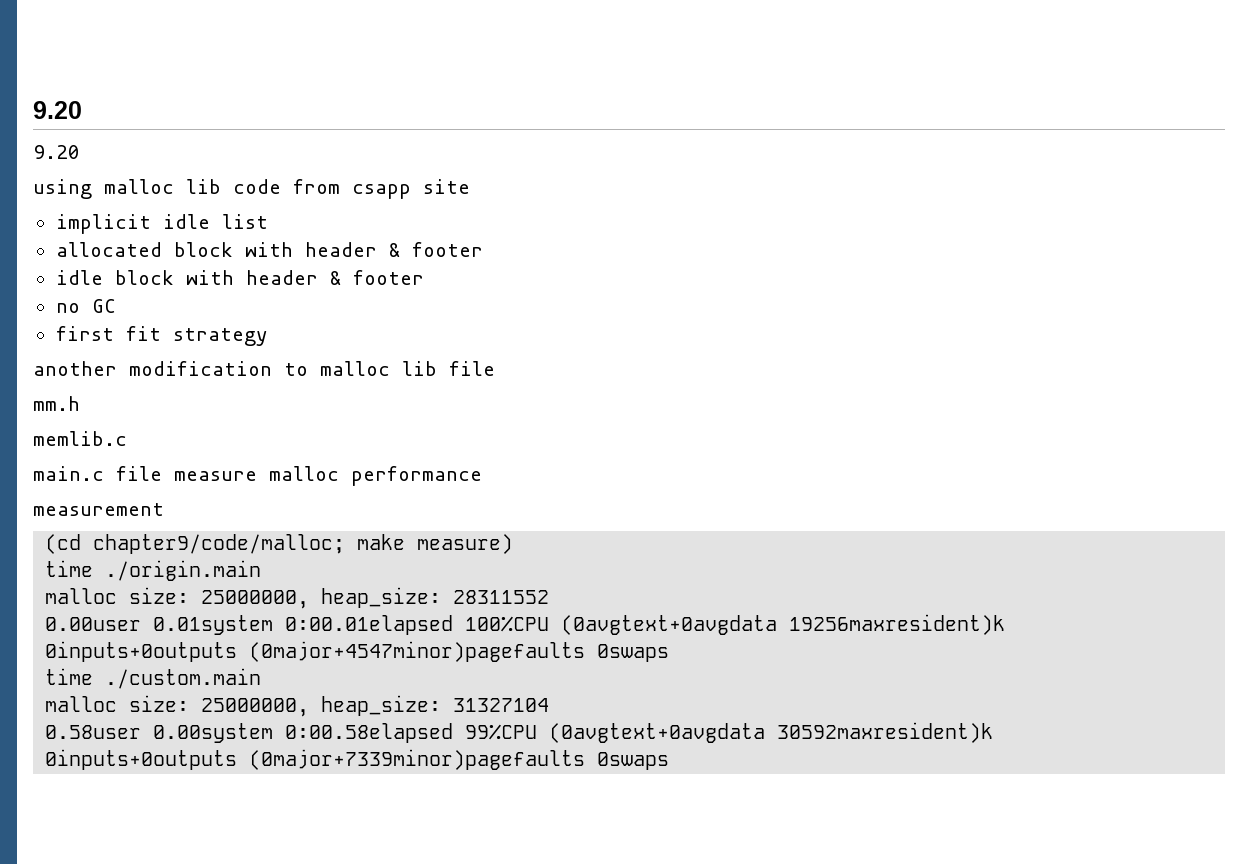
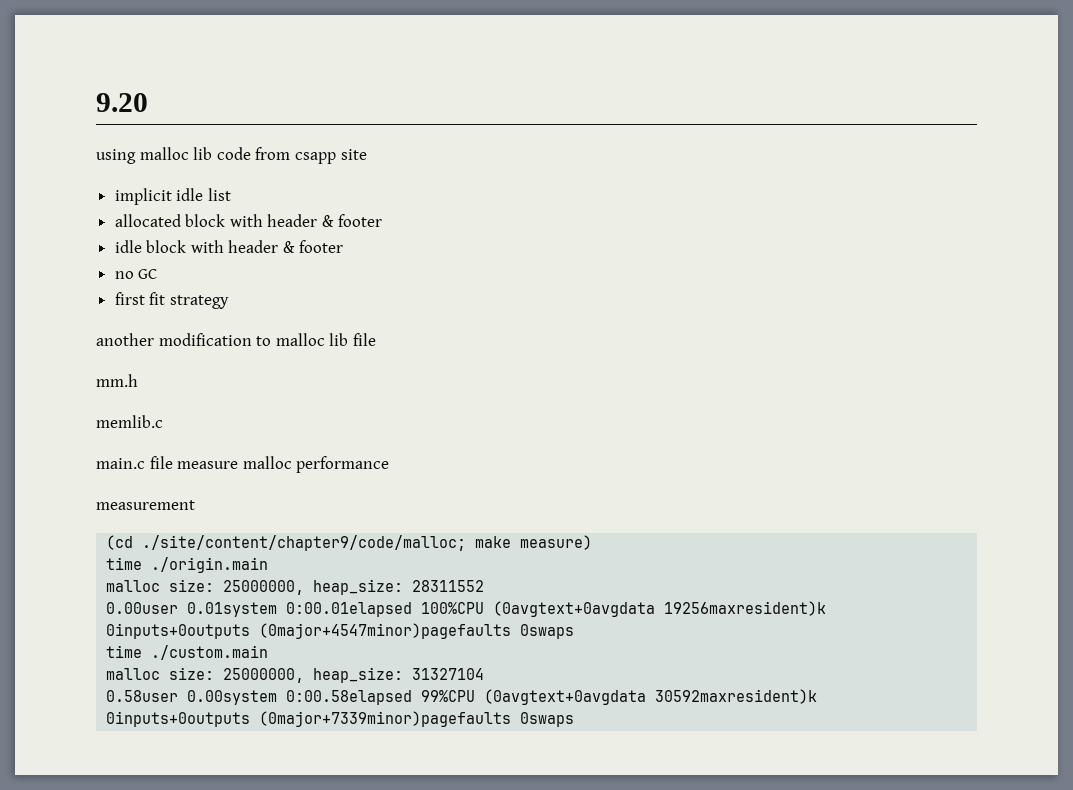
[33,101,82,119] [33,145,80,159] 9.20 // 9.20 -> [96,93,148,112] 9.20
[93,534,346,554] chapter9/code/malloc; -> [142,535,467,551] ./site/content/chapter9/code/malloc;

